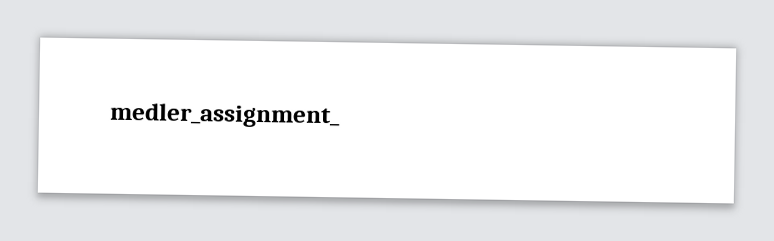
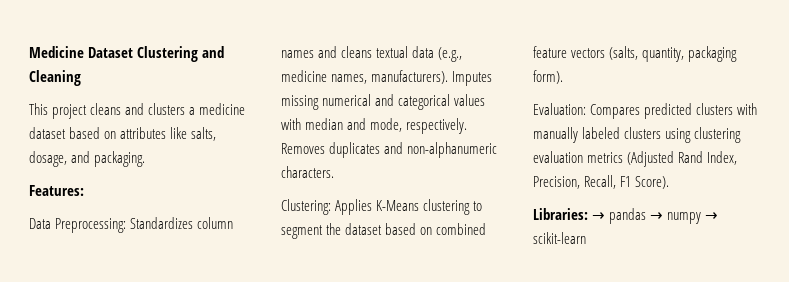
[109,102,341,129] medler_assignment_ -> [29,46,225,62] [29,70,81,86] [29,103,246,119] [29,127,217,141] [29,151,146,167] [29,185,84,196] [29,217,234,233] [281,46,463,62] [281,70,493,86] [281,94,486,110] [281,118,468,134] [281,142,498,158] [281,166,334,178] [281,199,483,215] [281,223,487,239] [533,46,738,62] [533,70,563,84] [533,103,758,119] [533,127,742,143] [533,151,738,167] [533,175,670,189] [533,208,719,224] [533,232,586,244] Medicine Dataset Clustering and Cleaning // This project cleans and clusters a medicine dataset based on attributes like salts, dosage, and packaging. // Features: // Data Preprocessing: Standardizes column names and cleans textual data (e.g., medicine names, manufacturers). Imputes missing numerical and categorical values with median and mode, respectively. Removes duplicates and non-alphanumeric characters. // Clustering: Applies K-Means clustering to segment the dataset based on combined feature vectors (salts, quantity, packaging form). // Evaluation: Compares predicted clusters with manually labeled clusters using clustering evaluation metrics (Adjusted Rand Index, Precision, Recall, F1 Score). // Libraries: → pandas → numpy → scikit-learn

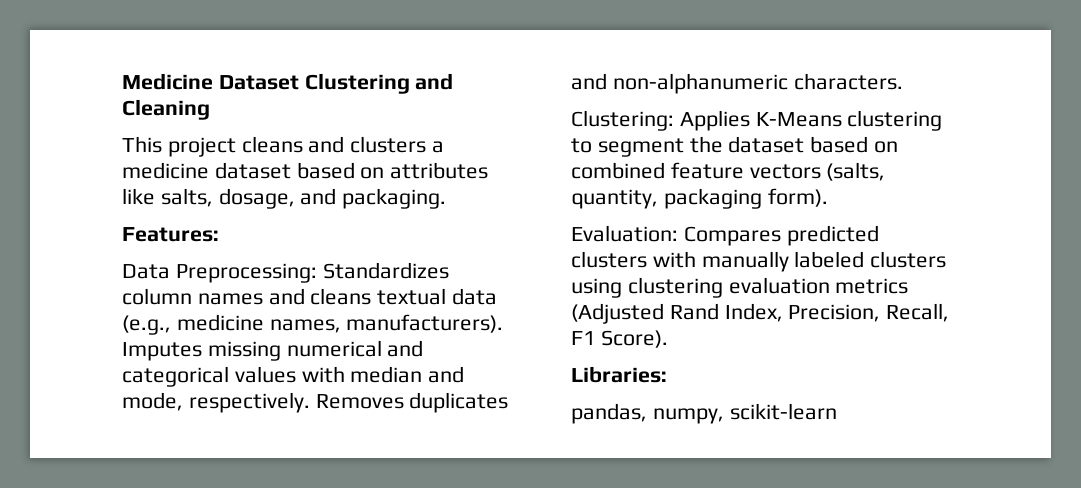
[592,208,719,224] → pandas → numpy → -> [571,403,724,424] // pandas, numpy,

